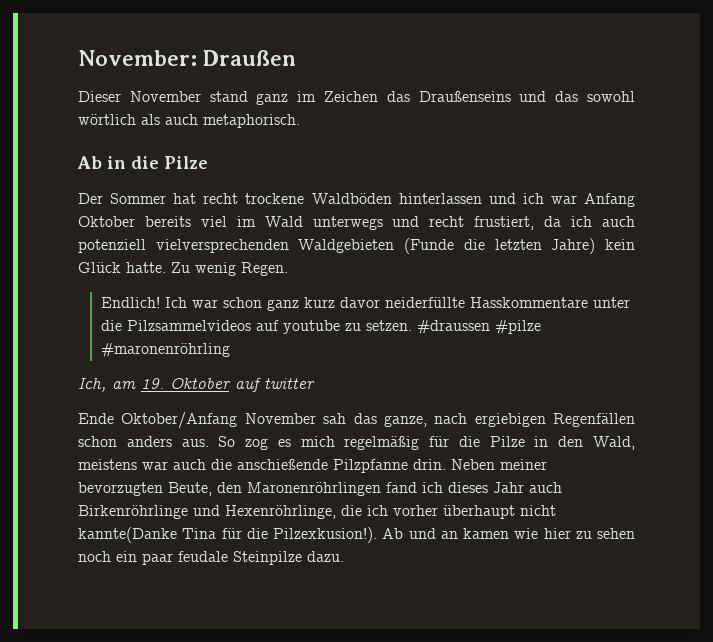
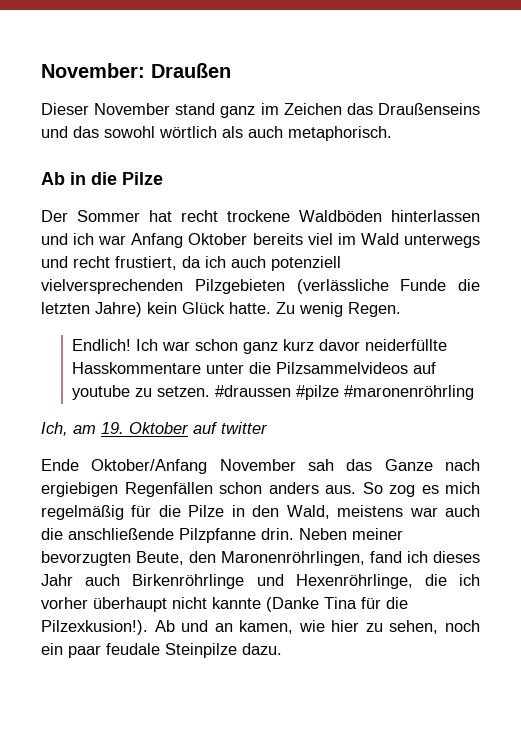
[298,238,455,254] Waldgebieten (Funde -> [194,279,447,294] Pilzgebieten (verlässliche Funde
[383,415,427,427] ganze, -> [384,459,433,471] Ganze
[237,459,328,470] anschießende -> [68,528,174,540] anschließende
[247,482,381,496] Maronenröhrlingen -> [221,551,365,566] Maronenröhrlingen,
[78,527,177,543] kannte(Danke -> [212,597,319,612] kannte (Danke
[463,528,509,539] kamen -> [239,620,294,634] kamen,
[597,528,635,539] sehen -> [389,620,439,634] sehen,

